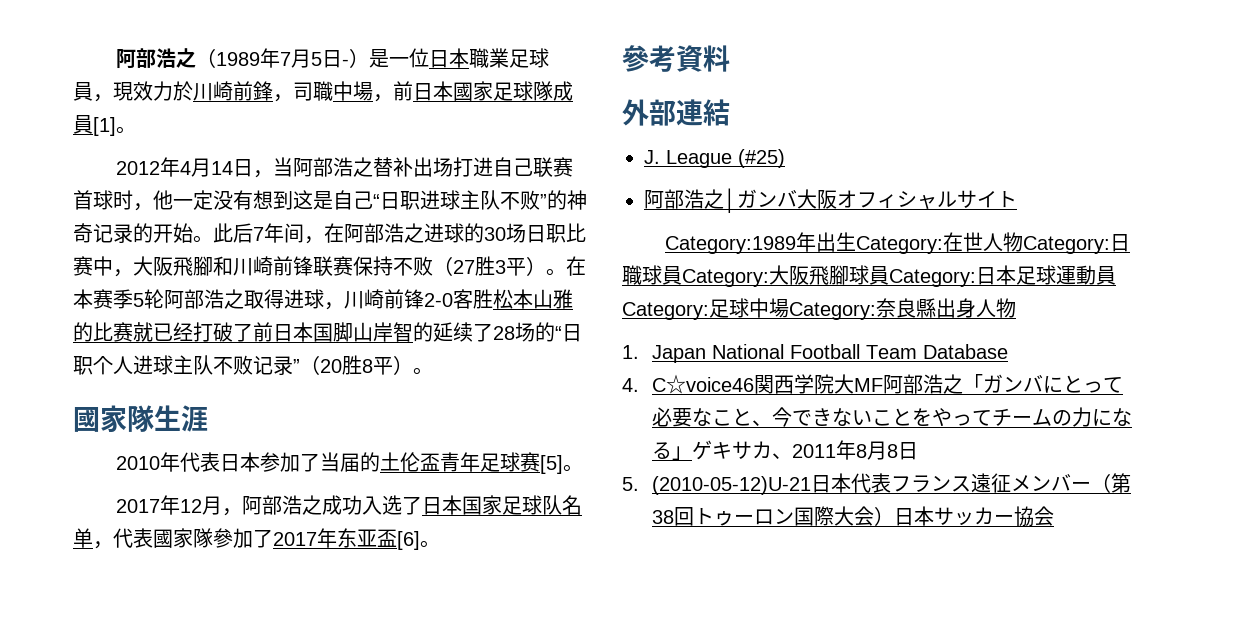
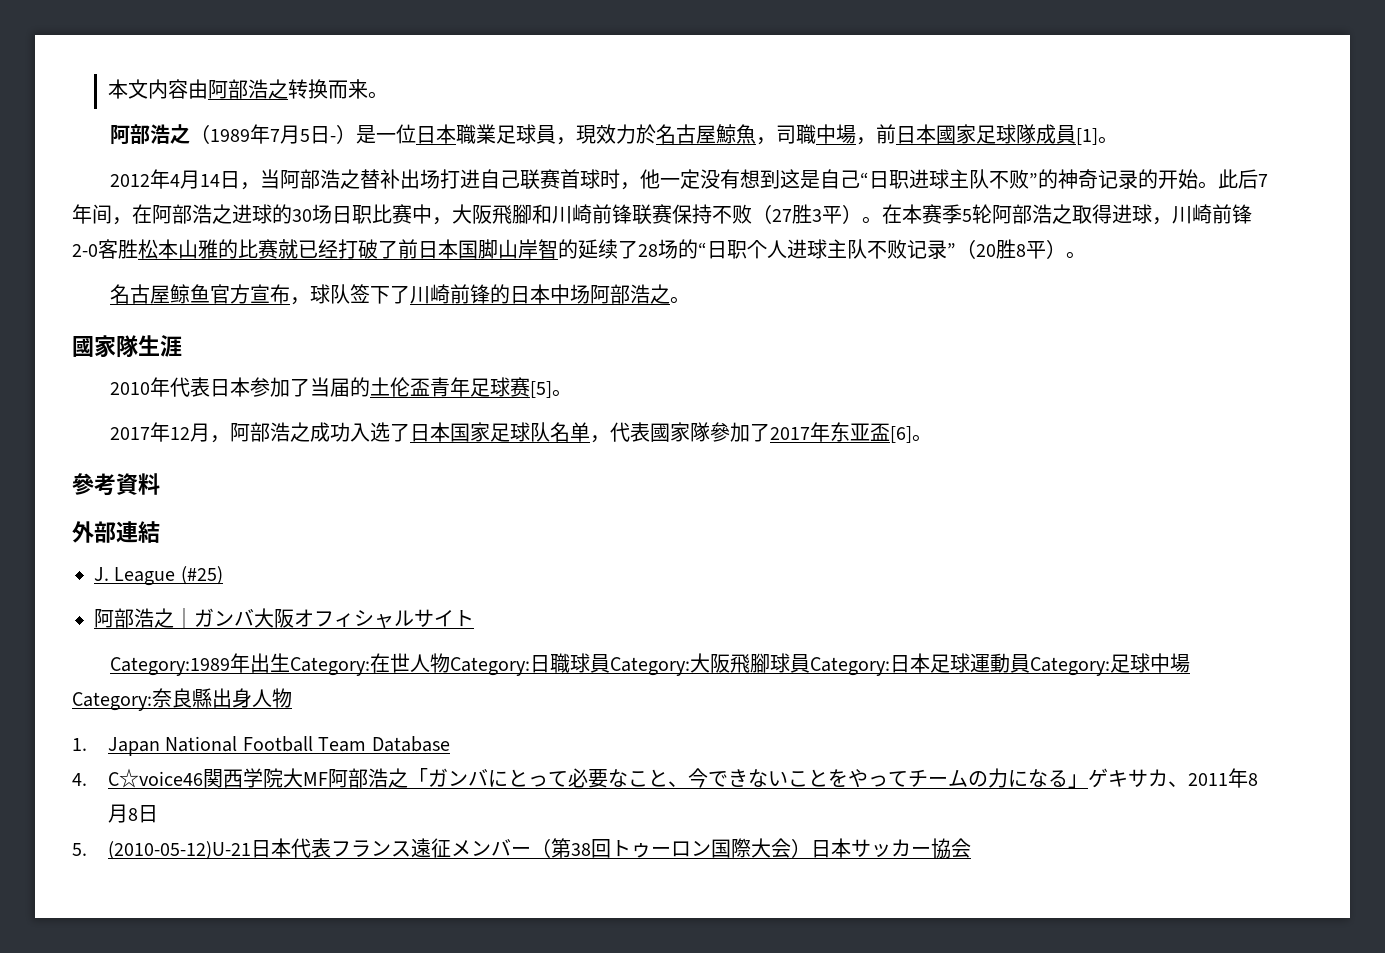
(116, 58) none -> [107,79,388,99] 本文内容由阿部浩之转换而来。 //
[193,81,273,101] 川崎前鋒 -> [655,124,756,144] 名古屋鯨魚
(433, 371) none -> [109,284,690,305] // 名古屋鲸鱼官方宣布，球队签下了川崎前锋的日本中场阿部浩之。

